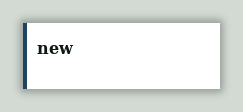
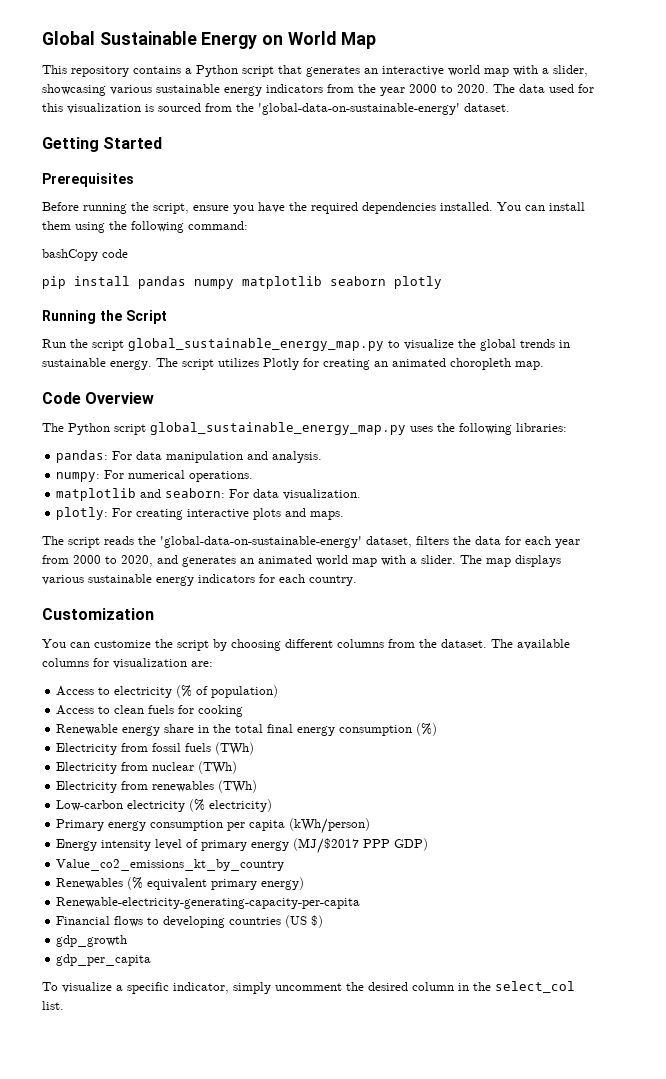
[37,45,74,54] new -> [42,31,376,49] [42,65,588,77] [42,84,594,96] [42,103,510,115] [42,137,163,152] [42,173,134,187] [42,202,585,214] [42,221,248,233] [42,249,128,261] [42,276,442,289] [42,310,167,324] [42,338,570,351] [42,358,544,370] [42,392,155,404] [42,422,567,435] [56,450,323,463] [56,470,254,482] [56,488,362,501] [56,507,345,520] [42,536,580,548] [42,555,561,567] [42,574,357,586] [42,608,154,620] [42,639,570,651] [42,658,213,669] [56,685,279,698] [56,705,244,717] [56,723,438,736] [56,742,255,755] [56,761,238,774] [56,780,258,793] [56,799,273,812] [56,818,371,834] [56,838,429,854] [56,859,285,871] [56,877,305,890] [56,897,361,909] [56,915,324,928] [56,935,128,947] [56,954,152,966] [42,981,575,994] [42,1001,64,1010] Global Sustainable Energy on World Map // This repository contains a Python script that generates an interactive world map with a slider, showcasing various sustainable energy indicators from the year 2000 to 2020. The data used for this visualization is sourced from the 'global-data-on-sustainable-energy' dataset. // Getting Started // Prerequisites // Before running the script, ensure you have the required dependencies installed. You can install them using the following command: // bashCopy code // pip install pandas numpy matplotlib seaborn plotly // Running the Script // Run the script global_sustainable_energy_map.py to visualize the global trends in sustainable energy. The script utilizes Plotly for creating an animated choropleth map. // Code Overview // The Python script global_sustainable_energy_map.py uses the following libraries: // pandas: For data manipulation and analysis. // numpy: For numerical operations. // matplotlib and seaborn: For data visualization. // plotly: For creating interactive plots and maps. // The script reads the 'global-data-on-sustainable-energy' dataset, filters the data for each year from 2000 to 2020, and generates an animated world map with a slider. The map displays various sustainable energy indicators for each country. // Customization // You can customize the script by choosing different columns from the dataset. The available columns for visualization are: // Access to electricity (% of population) // Access to clean fuels for cooking // Renewable energy share in the total final energy consumption (%) // Electricity from fossil fuels (TWh) // Electricity from nuclear (TWh) // Electricity from renewables (TWh) // Low-carbon electricity (% electricity) // Primary energy consumption per capita (kWh/person) // Energy intensity level of primary energy (MJ/$2017 PPP GDP) // Value_co2_emissions_kt_by_country // Renewables (% equivalent primary energy) // Renewable-electricity-generating-capacity-per-capita // Financial flows to developing countries (US $) // gdp_growth // gdp_per_capita // To visualize a specific indicator, simply uncomment the desired column in the select_col list.

